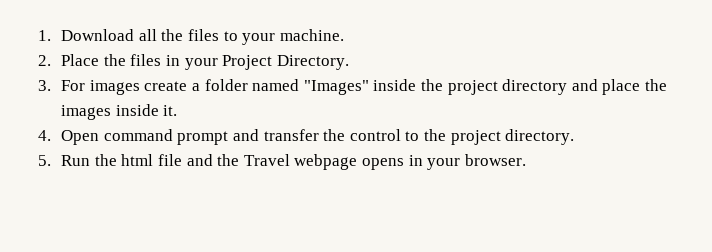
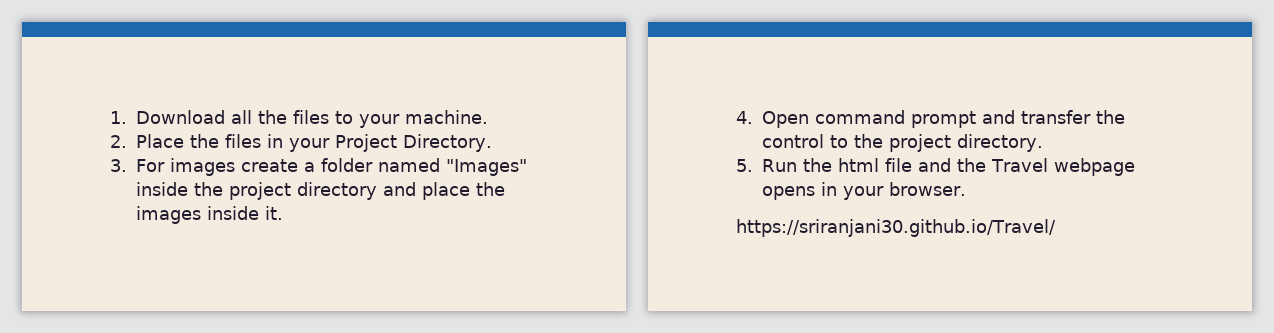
(526, 160) none -> [736,219,1056,237] // https://sriranjani30.github.io/Travel/

